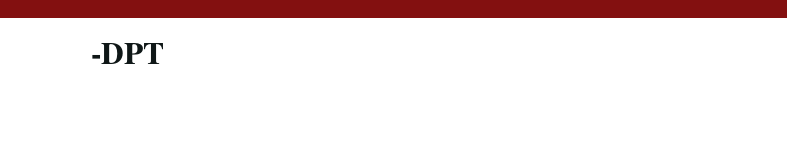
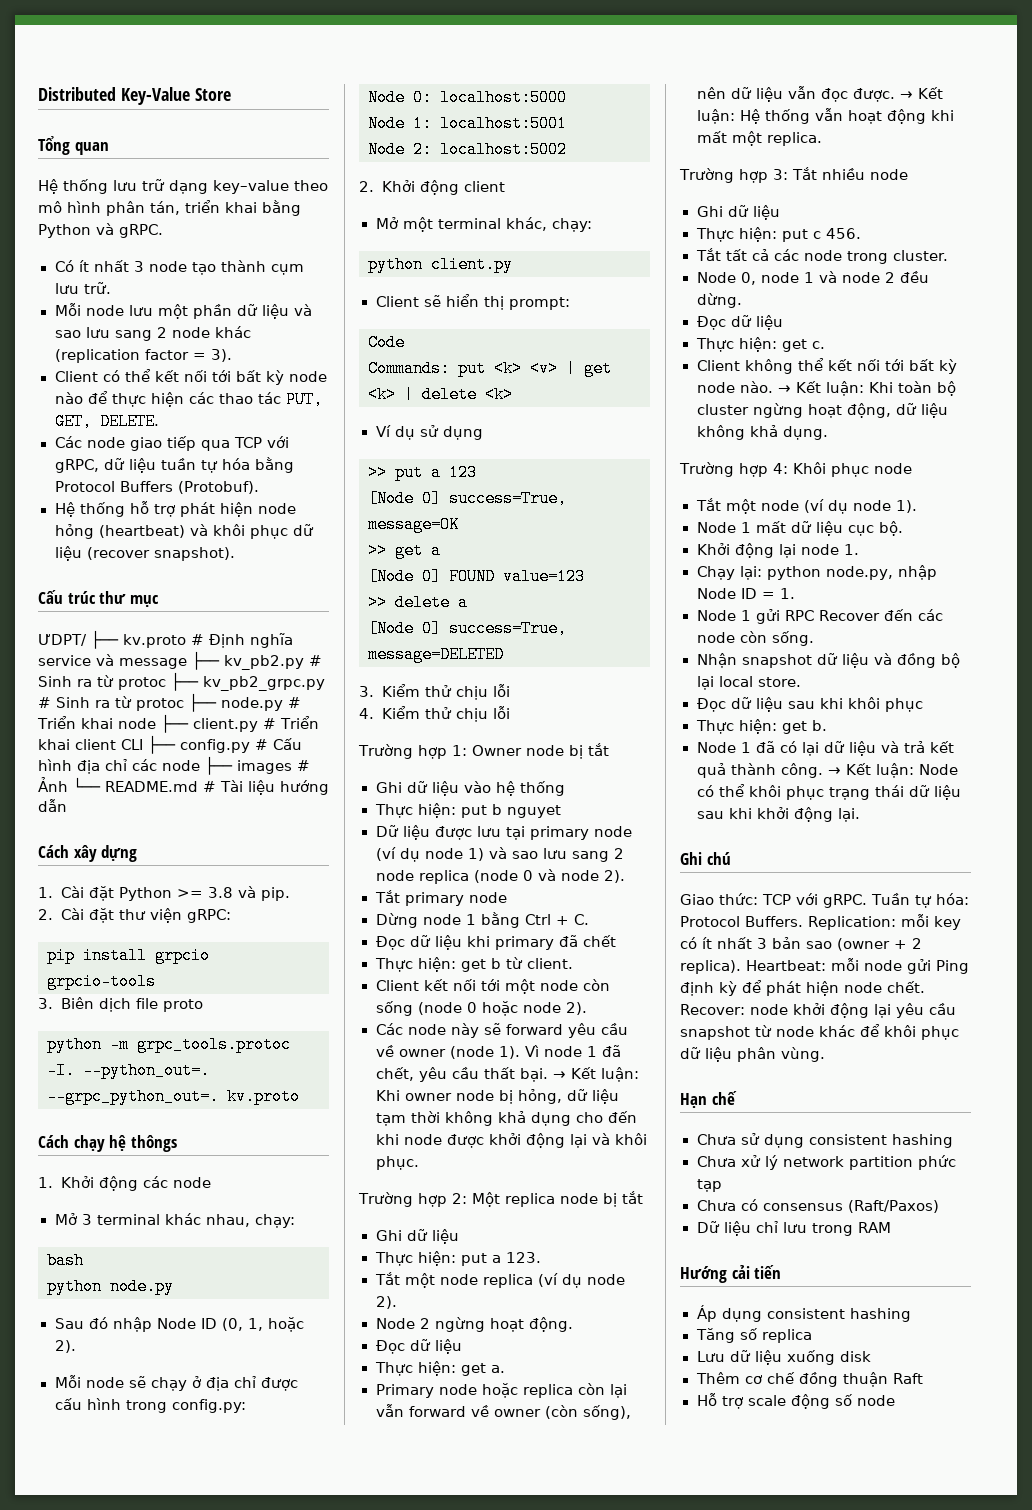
[91,43,164,64] -DPT -> [38,87,231,105] [38,136,109,155] [38,179,328,194] [38,200,301,216] [38,223,163,238] [54,260,304,275] [54,282,111,294] [54,303,312,319] [54,326,251,341] [54,349,232,363] [54,369,327,385] [54,391,323,408] [54,413,159,430] [54,436,290,451] [54,457,294,473] [54,481,259,494] [54,501,296,517] [54,524,314,539] [54,546,235,561] [38,590,159,607] [38,630,293,649] [38,651,322,670] [38,672,325,691] [38,693,301,712] [37,714,319,733] [38,735,302,754] [38,756,310,775] [38,777,329,795] [38,799,67,812] [38,845,138,862] [38,886,290,901] [38,908,231,923] [47,947,210,964] [47,973,156,990] [38,997,203,1012] [47,1036,291,1053] [47,1062,210,1079] [47,1088,300,1105] [38,1135,177,1152] [38,1176,211,1191] [54,1213,296,1228] [47,1252,84,1269] [47,1278,174,1295] [54,1317,304,1332] [54,1340,76,1353] [54,1375,298,1391] [54,1398,247,1413] [368,89,567,106] [368,115,567,132] [368,141,567,158] [359,180,505,195] [375,217,593,232] [368,256,513,273] [375,294,570,310] [368,334,405,351] [368,360,612,377] [368,386,513,403] [375,425,483,440] [368,464,477,481] [368,490,567,507] [368,516,459,533] [368,542,441,559] [368,568,585,585] [368,594,468,611] [368,620,567,637] [368,646,504,663] [359,684,510,700] [359,706,510,722] [358,743,609,759] [375,781,565,796] [374,803,561,818] [375,825,632,840] [375,847,624,862] [375,869,625,884] [374,890,507,906] [375,912,589,928] [375,935,616,950] [374,957,573,972] [375,979,610,994] [375,1001,587,1016] [375,1023,628,1038] [375,1045,621,1059] [375,1067,639,1082] [375,1089,619,1104] [375,1111,637,1126] [375,1133,647,1148] [375,1156,419,1170] [358,1191,643,1207] [375,1229,459,1244] [374,1251,541,1266] [374,1272,625,1288] [375,1296,397,1309] [375,1317,573,1332] [375,1339,462,1354] [374,1361,505,1376] [375,1383,627,1398] [375,1404,631,1420] [696,86,943,102] [696,108,954,124] [696,131,822,146] [679,167,908,183] [696,205,780,220] [695,227,861,242] [695,248,949,264] [696,271,929,285] [696,293,742,308] [696,315,783,330] [695,337,825,352] [696,358,957,374] [696,381,956,396] [696,403,948,418] [696,425,828,440] [679,462,912,477] [695,498,917,514] [696,521,903,536] [696,543,859,558] [696,565,937,580] [696,588,795,599] [696,609,943,624] [696,631,814,646] [696,653,960,668] [696,676,801,690] [696,697,923,712] [695,719,827,734] [696,741,954,756] [696,763,958,778] [696,784,961,800] [696,807,860,822] [680,852,731,865] [680,893,969,908] [680,914,961,930] [680,937,922,951] [680,958,969,974] [680,980,925,996] [680,1003,956,1018] [680,1024,959,1040] [680,1047,825,1062] [680,1091,737,1108] [696,1133,953,1148] [696,1155,956,1170] [696,1179,722,1192] [696,1199,939,1213] [696,1221,891,1236] [680,1265,782,1283] [696,1305,911,1322] [695,1328,812,1343] [696,1350,871,1365] [695,1372,923,1387] [696,1393,895,1409] Distributed Key-Value Store // Tổng quan // Hệ thống lưu trữ dạng key–value theo mô hình phân tán, triển khai bằng Python và gRPC. // Có ít nhất 3 node tạo thành cụm lưu trữ. // Mỗi node lưu một phần dữ liệu và sao lưu sang 2 node khác (replication factor = 3). // Client có thể kết nối tới bất kỳ node nào để thực hiện các thao tác PUT, GET, DELETE. // Các node giao tiếp qua TCP với gRPC, dữ liệu tuần tự hóa bằng Protocol Buffers (Protobuf). // Hệ thống hỗ trợ phát hiện node hỏng (heartbeat) và khôi phục dữ liệu (recover snapshot). // Cấu trúc thư mục // ƯDPT/ ├── kv.proto # Định nghĩa service và message ├── kv_pb2.py # Sinh ra từ protoc ├── kv_pb2_grpc.py # Sinh ra từ protoc ├── node.py # Triển khai node ├── client.py # Triển khai client CLI ├── config.py # Cấu hình địa chỉ các node ├── images # Ảnh └── README.md # Tài liệu hướng dẫn // Cách xây dựng // 1. Cài đặt Python >= 3.8 và pip. // 2. Cài đặt thư viện gRPC: // pip install grpcio grpcio-tools // 3. Biên dịch file proto // python -m grpc_tools.protoc -I. --python_out=. --grpc_python_out=. kv.proto // Cách chạy hệ thôngs // 1. Khởi động các node // Mở 3 terminal khác nhau, chạy: // bash // python node.py // Sau đó nhập Node ID (0, 1, hoặc 2). // Mỗi node sẽ chạy ở địa chỉ được cấu hình trong config.py: // Node 0: localhost:5000 // Node 1: localhost:5001 // Node 2: localhost:5002 // 2. Khởi động client // Mở một terminal khác, chạy: // python client.py // Client sẽ hiển thị prompt: // Code // Commands: put <k> <v> | get <k> | delete <k> // Ví dụ sử dụng // >> put a 123 // [Node 0] success=True, message=OK // >> get a // [Node 0] FOUND value=123 // >> delete a // [Node 0] success=True, message=DELETED // 3. Kiểm thử chịu lỗi // 4. Kiểm thử chịu lỗi // Trường hợp 1: Owner node bị tắt // Ghi dữ liệu vào hệ thống // Thực hiện: put b nguyet // Dữ liệu được lưu tại primary node (ví dụ node 1) và sao lưu sang 2 node replica (node 0 và node 2). // Tắt primary node // Dừng node 1 bằng Ctrl + C. // Đọc dữ liệu khi primary đã chết // Thực hiện: get b từ client. // Client kết nối tới một node còn sống (node 0 hoặc node 2). // Các node này sẽ forward yêu cầu về owner (node 1). Vì node 1 đã chết, yêu cầu thất bại. → Kết luận: Khi owner node bị hỏng, dữ liệu tạm thời không khả dụng cho đến khi node được khởi động lại và khôi phục. // Trường hợp 2: Một replica node bị tắt // Ghi dữ liệu // Thực hiện: put a 123. // Tắt một node replica (ví dụ node 2). // Node 2 ngừng hoạt động. // Đọc dữ liệu // Thực hiện: get a. // Primary node hoặc replica còn lại vẫn forward về owner (còn sống), nên dữ liệu vẫn đọc được. → Kết luận: Hệ thống vẫn hoạt động khi mất một replica. // Trường hợp 3: Tắt nhiều node // Ghi dữ liệu // Thực hiện: put c 456. // Tắt tất cả các node trong cluster. // Node 0, node 1 và node 2 đều dừng. // Đọc dữ liệu // Thực hiện: get c. // Client không thể kết nối tới bất kỳ node nào. → Kết luận: Khi toàn bộ cluster ngừng hoạt động, dữ liệu không khả dụng. // Trường hợp 4: Khôi phục node // Tắt một node (ví dụ node 1). // Node 1 mất dữ liệu cục bộ. // Khởi động lại node 1. // Chạy lại: python node.py, nhập Node ID = 1. // Node 1 gửi RPC Recover đến các node còn sống. // Nhận snapshot dữ liệu và đồng bộ lại local store. // Đọc dữ liệu sau khi khôi phục // Thực hiện: get b. // Node 1 đã có lại dữ liệu và trả kết quả thành công. → Kết luận: Node có thể khôi phục trạng thái dữ liệu sau khi khởi động lại. // Ghi chú // Giao thức: TCP với gRPC. Tuần tự hóa: Protocol Buffers. Replication: mỗi key có ít nhất 3 bản sao (owner + 2 replica). Heartbeat: mỗi node gửi Ping định kỳ để phát hiện node chết. Recover: node khởi động lại yêu cầu snapshot từ node khác để khôi phục dữ liệu phân vùng. // Hạn chế // Chưa sử dụng consistent hashing // Chưa xử lý network partition phức tạp // Chưa có consensus (Raft/Paxos) // Dữ liệu chỉ lưu trong RAM // Hướng cải tiến // Áp dụng consistent hashing // Tăng số replica // Lưu dữ liệu xuống disk // Thêm cơ chế đồng thuận Raft // Hỗ trợ scale động số node

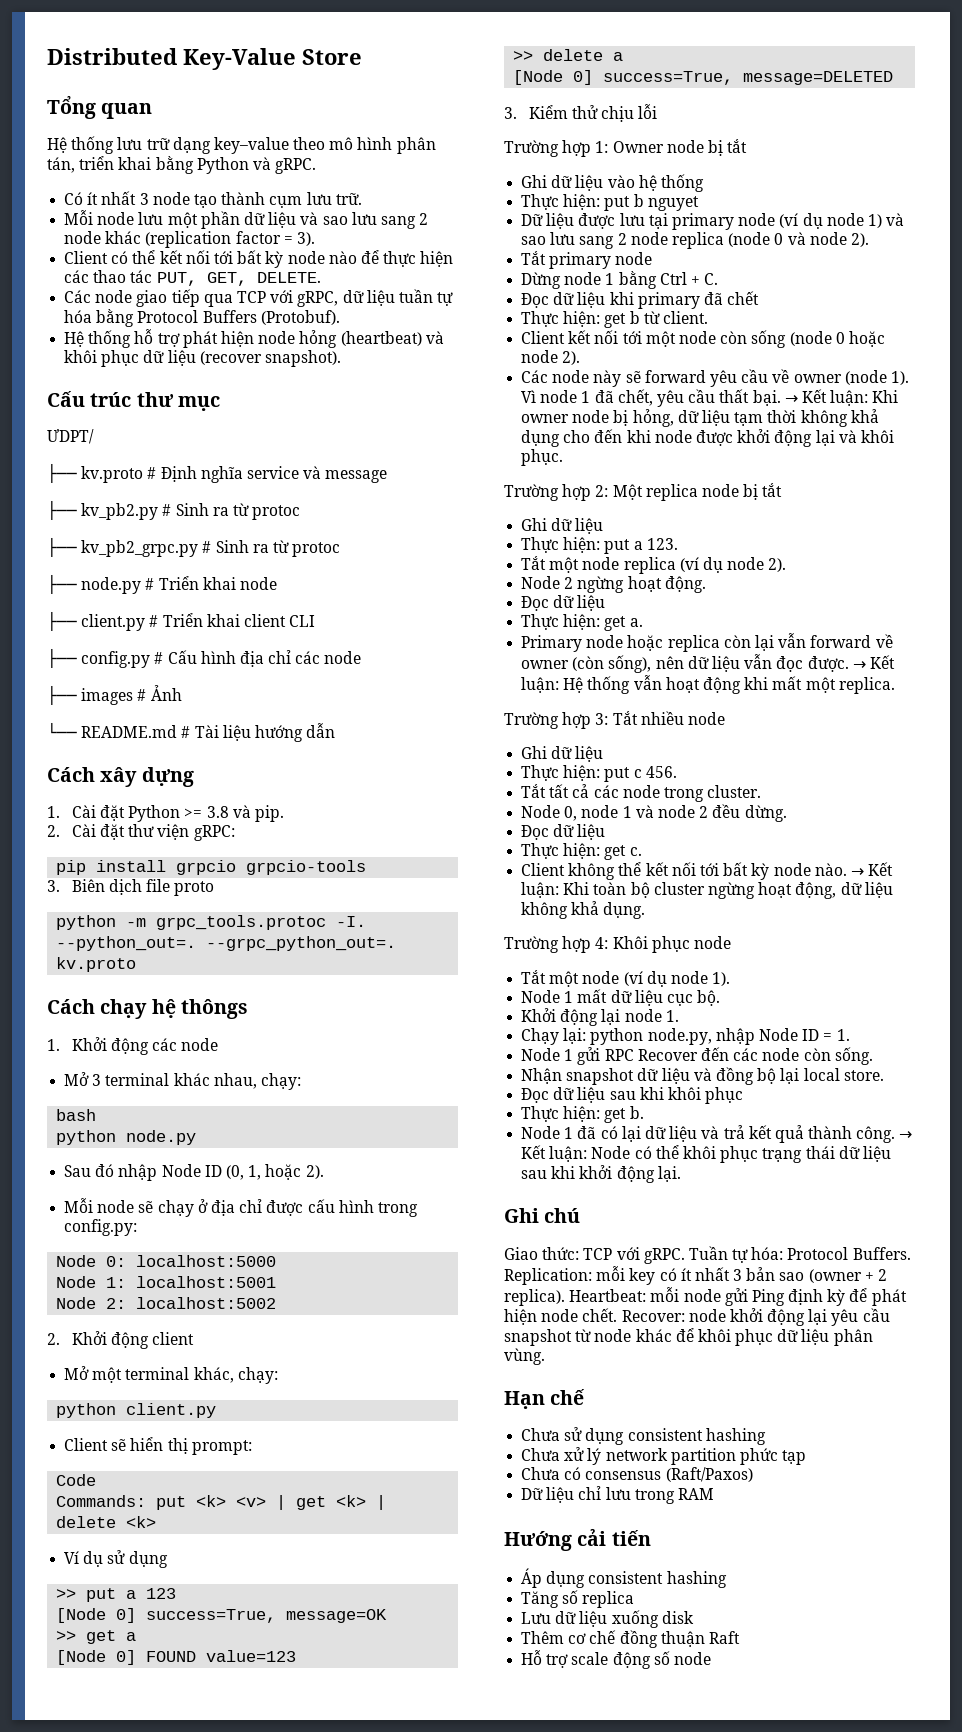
(87, 640) none -> (94, 436) //
(187, 663) none -> (388, 476) //
(166, 683) none -> (301, 512) //
(184, 704) none -> (341, 549) //
(156, 723) none -> (277, 583) //
(143, 744) none -> (316, 621) //
(200, 765) none -> (362, 657) //
(68, 784) none -> (182, 693) //
[359,706,510,722] // 4. Kiểm thử chịu lỗi -> (658, 111) none

